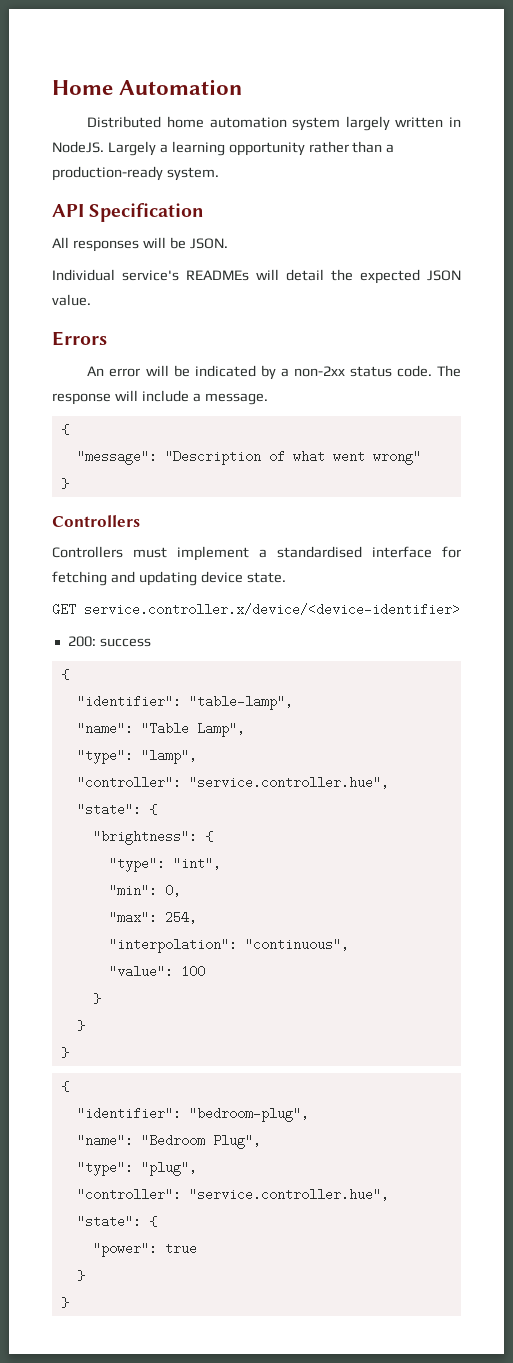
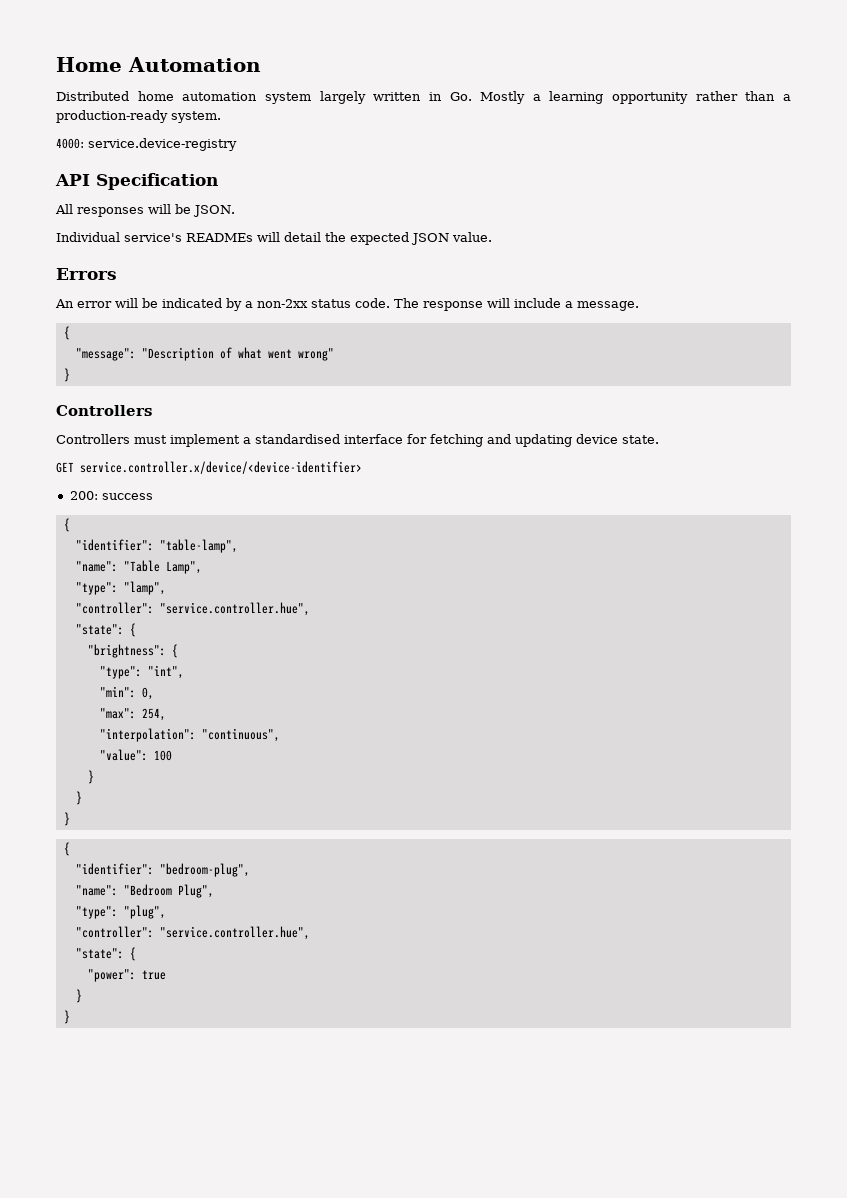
[52,141,156,156] NodeJS. Largely -> [449,91,526,104] Go. Mostly
(219, 174) none -> [56,138,237,151] // 4000: service.device-registry

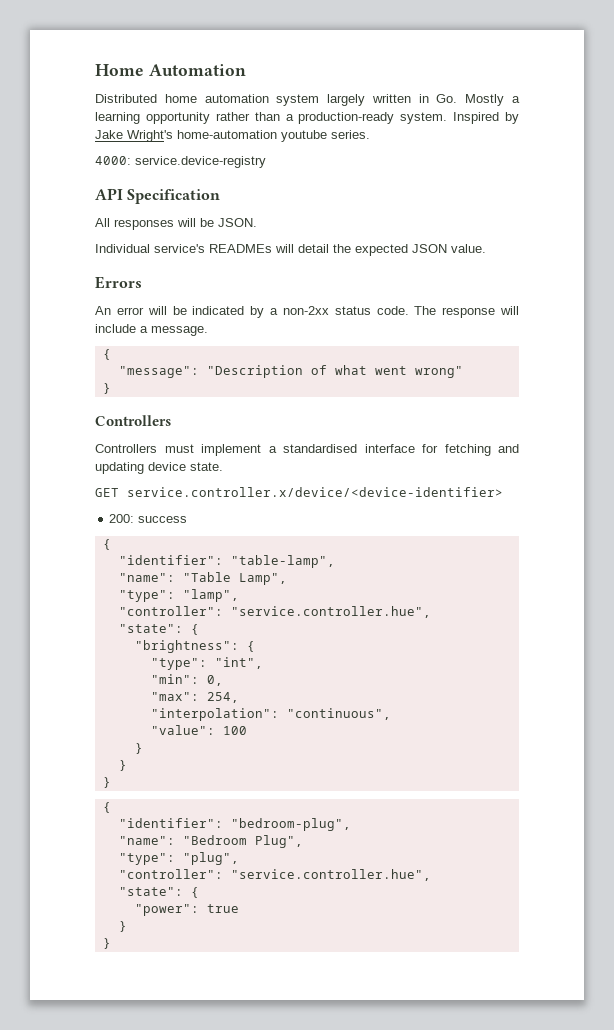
(221, 117) none -> [453,112,519,124] [95,130,370,142] Inspired by Jake Wright's home-automation youtube series.

